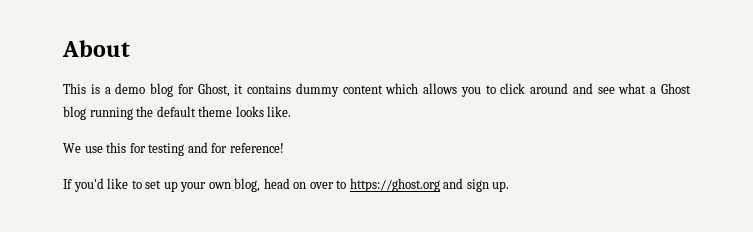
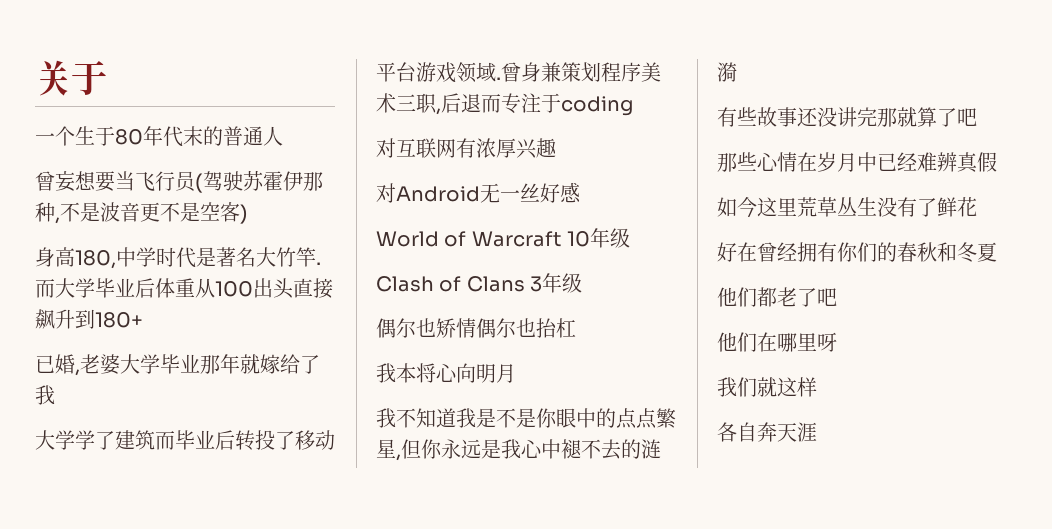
[62,40,130,57] [63,83,692,97] [63,106,292,120] [63,142,284,156] [63,178,510,192] About // This is a demo blog for Ghost, it contains dummy content which allows you to click around and see what a Ghost blog running the default theme looks like. // We use this for testing and for reference! // If you'd like to set up your own blog, head on over to https://ghost.org and sign up. -> [35,60,107,96] [35,126,283,147] [35,170,323,193] [35,202,248,224] [35,247,321,269] [35,278,333,299] [35,309,143,329] [35,354,320,376] [35,385,55,405] [35,430,335,451] [376,62,661,83] [376,93,634,116] [376,138,556,159] [376,182,581,203] [376,228,631,248] [376,273,583,293] [376,318,576,338] [376,363,516,383] [376,408,676,429] [376,439,661,461] [717,62,737,82] [717,107,977,127] [717,152,997,173] [717,197,977,218] [717,242,997,263] [717,287,837,307] [717,332,837,352] [717,377,817,397] [717,422,817,442] 关于 // 一个生于80年代末的普通人 // 曾妄想要当飞行员(驾驶苏霍伊那种,不是波音更不是空客) // 身高180,中学时代是著名大竹竿.而大学毕业后体重从100出头直接飙升到180+ // 已婚,老婆大学毕业那年就嫁给了我 // 大学学了建筑而毕业后转投了移动平台游戏领域.曾身兼策划程序美术三职,后退而专注于coding // 对互联网有浓厚兴趣 // 对Android无一丝好感 // World of Warcraft 10年级 // Clash of Clans 3年级 // 偶尔也矫情偶尔也抬杠 // 我本将心向明月 // 我不知道我是不是你眼中的点点繁星,但你永远是我心中褪不去的涟漪 // 有些故事还没讲完那就算了吧 // 那些心情在岁月中已经难辨真假 // 如今这里荒草丛生没有了鲜花 // 好在曾经拥有你们的春秋和冬夏 // 他们都老了吧 // 他们在哪里呀 // 我们就这样 // 各自奔天涯

